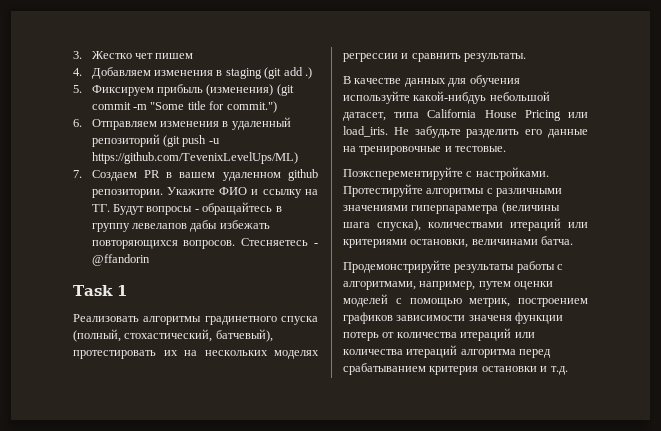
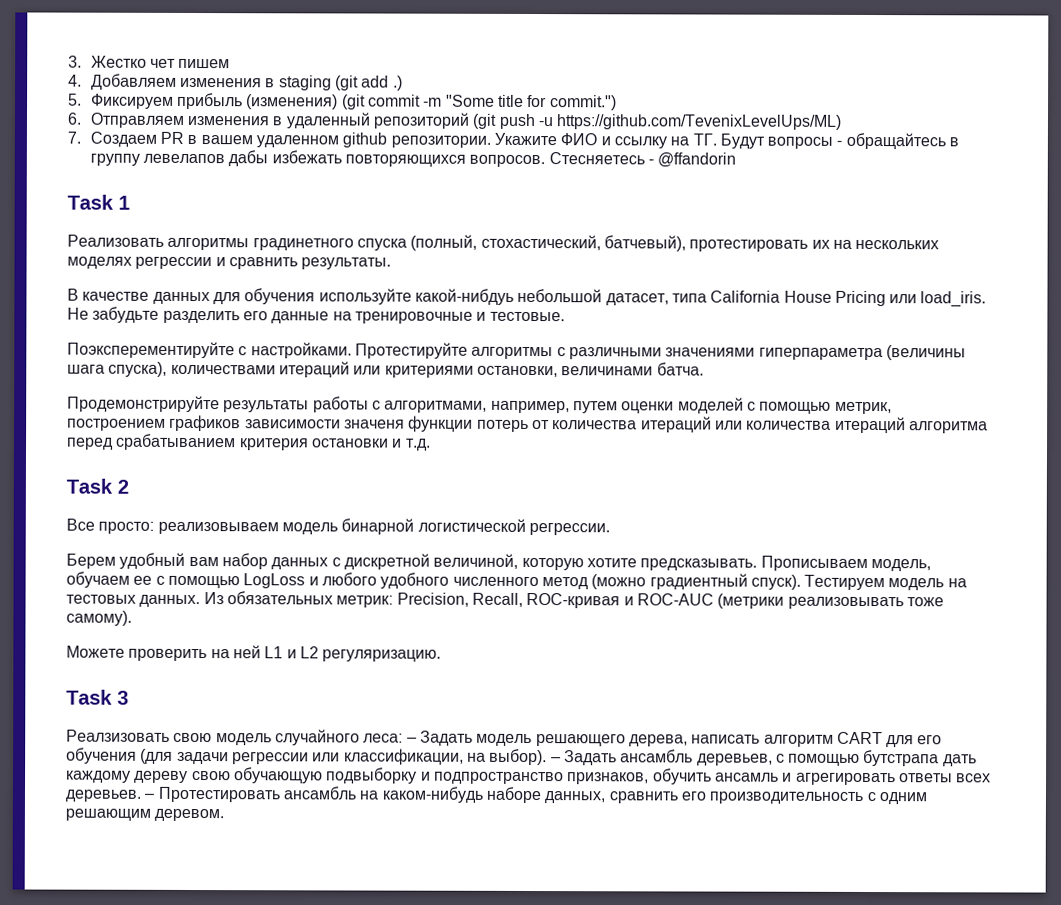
(568, 370) none -> [66,478,129,494] [66,518,610,536] [66,552,931,572] [66,571,967,591] [66,591,944,610] [66,610,132,626] [66,645,442,662] [66,689,129,705] [66,729,943,748] [66,747,977,767] [66,767,992,786] [65,786,927,805] [65,808,225,822] // Task 2 // Все просто: реализовываем модель бинарной логистической регрессии. // Берем удобный вам набор данных с дискретной величиной, которую хотите предсказывать. Прописываем модель, обучаем ее с помощью LogLoss и любого удобного численного метод (можно градиентный спуск). Тестируем модель на тестовых данных. Из обязательных метрик: Precision, Recall, ROC-кривая и ROC-AUC (метрики реализовывать тоже самому). // Можете проверить на ней L1 и L2 регуляризацию. // Task 3 // Реалзизовать свою модель случайного леса: – Задать модель решающего дерева, написать алгоритм CART для его обучения (для задачи регрессии или классификации, на выбор). – Задать ансамбль деревьев, с помощью бутстрапа дать каждому дереву свою обучающую подвыборку и подпространство признаков, обучить ансамль и агрегировать ответы всех деревьев. – Протестировать ансамбль на каком-нибудь наборе данных, сравнить его производительность с одним решающим деревом.

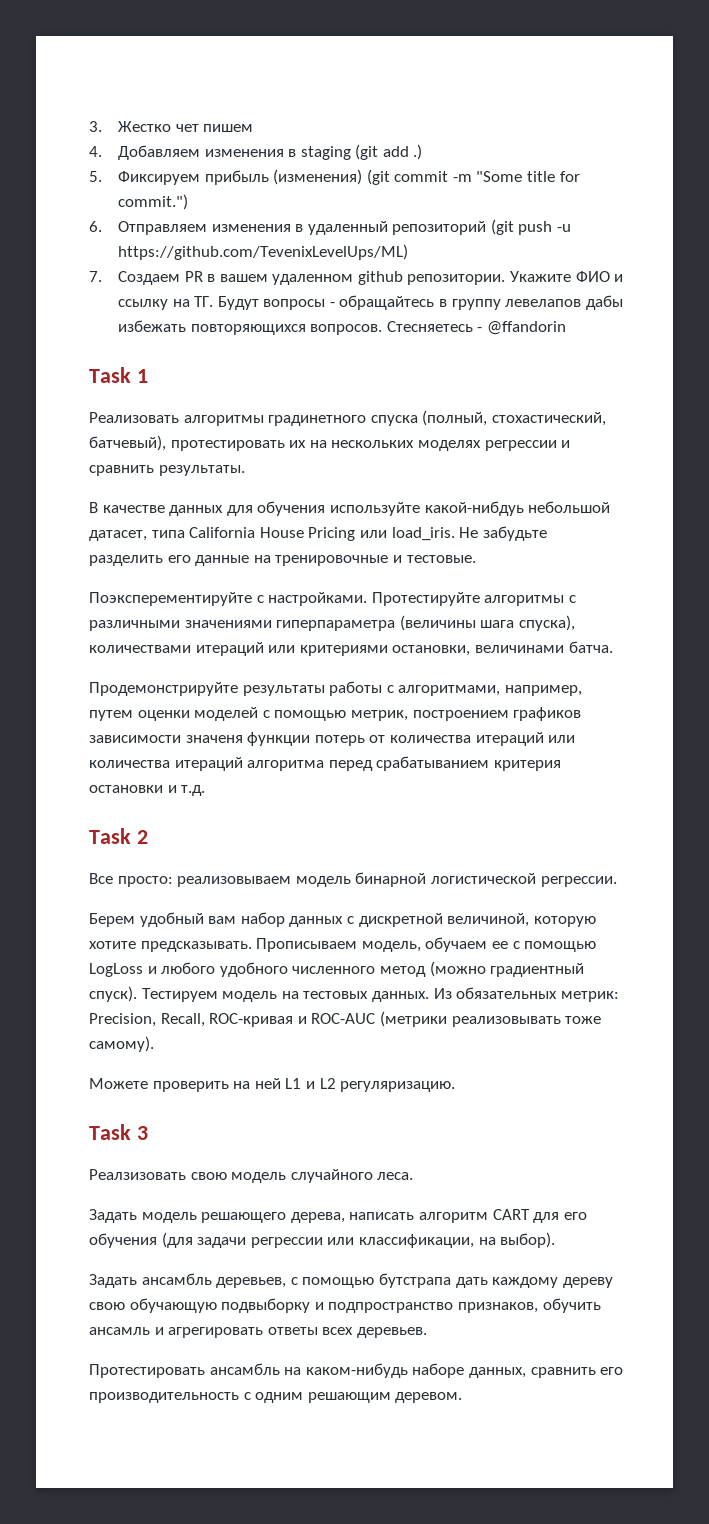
[363,733,417,743] леса: – -> [377,1172,414,1180] леса. //
[550,757,561,763] – -> (556, 1240) //
[144,793,155,799] – -> (427, 1332) //

